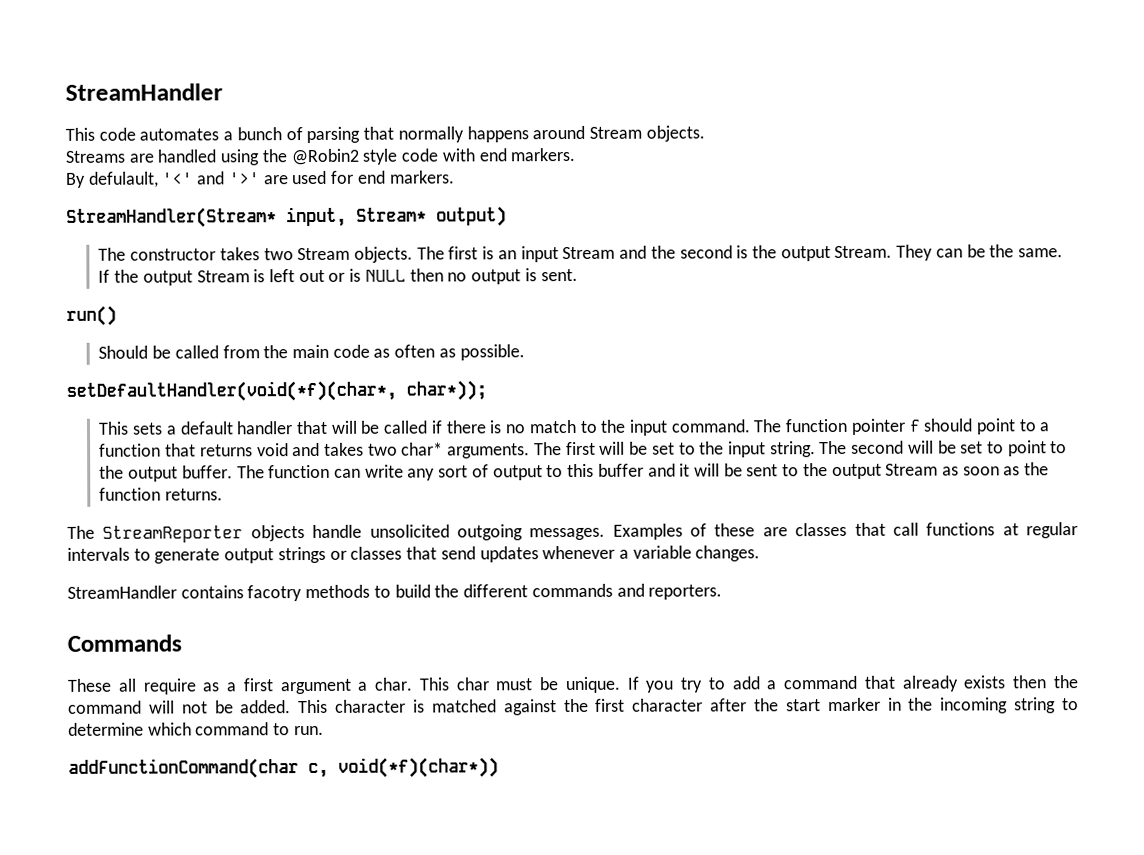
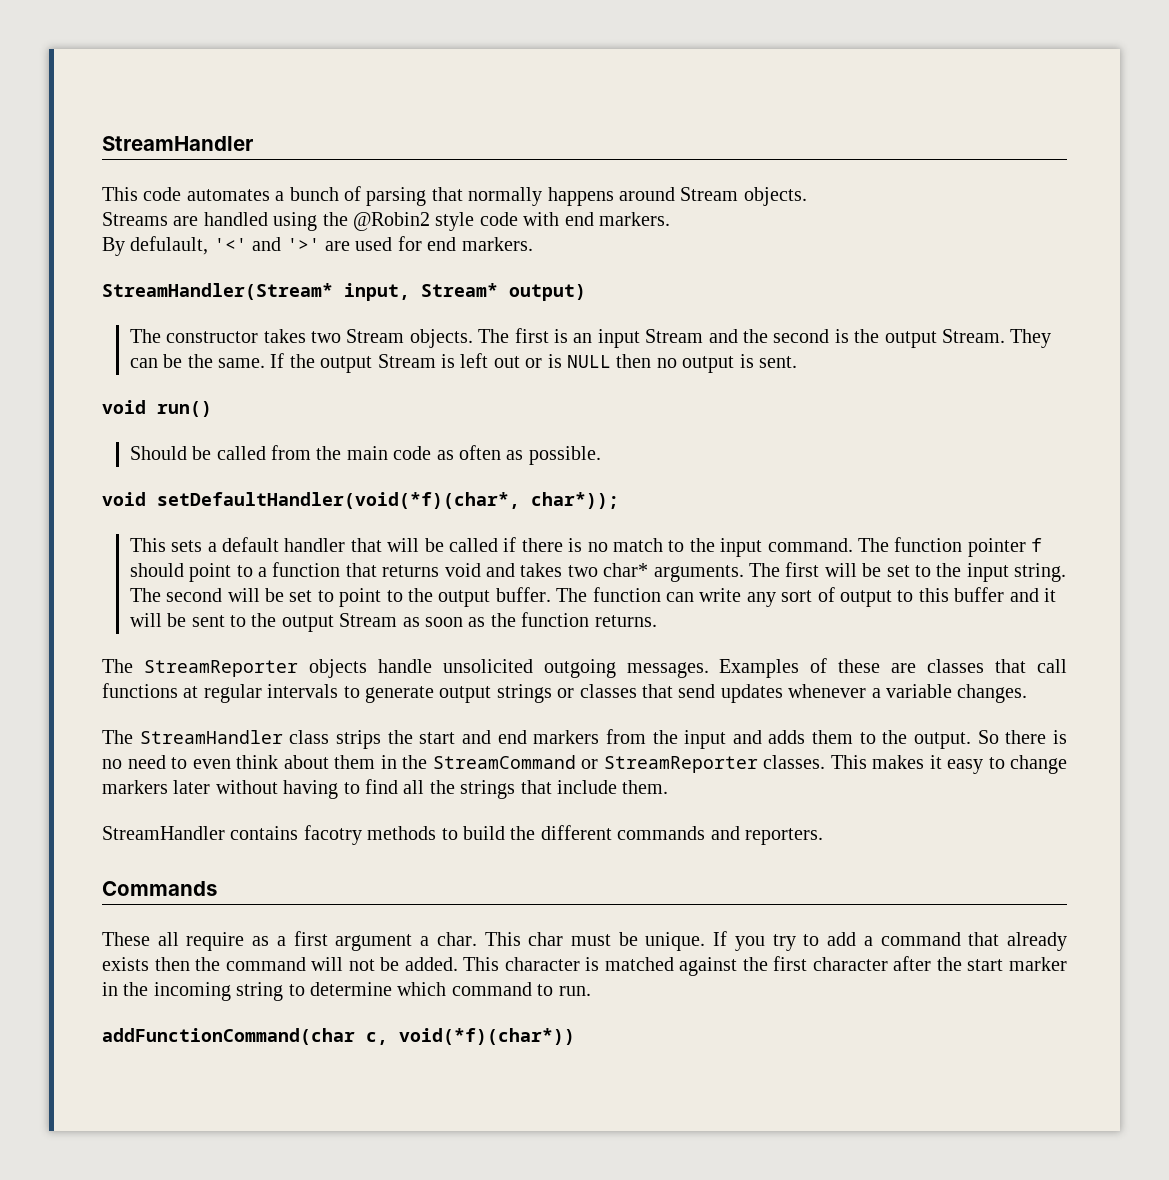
(578, 275) none -> [102,400,146,414] void
(525, 352) none -> [102,492,146,506] void
(761, 553) none -> [102,729,1067,749] [102,755,1067,774] [102,779,669,799] // The StreamHandler class strips the start and end markers from the input and adds them to the output. So there is no need to even think about them in the StreamCommand or StreamReporter classes. This makes it easy to change markers later without having to find all the strings that include them.

